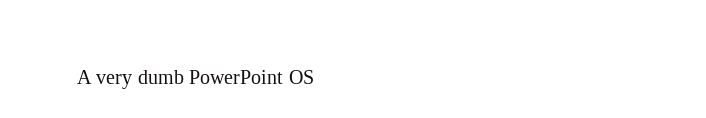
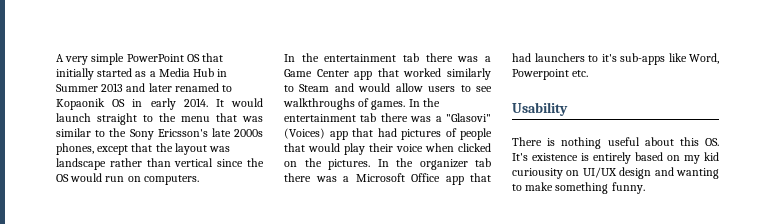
[137,70,184,84] dumb -> [91,53,125,65] simple
(314, 77) none -> [202,53,224,62] [56,68,228,80] [56,83,233,92] [56,98,263,110] [56,113,263,125] [56,128,263,140] [56,143,231,155] [56,158,264,170] [56,173,199,185] [284,53,491,62] [284,68,491,80] [284,83,492,92] [283,98,440,110] [284,113,491,122] [284,128,492,140] [284,143,491,155] [284,158,491,170] [284,173,491,185] [512,53,719,65] [512,69,589,80] [512,102,568,116] [512,137,719,149] [512,152,719,164] [512,167,719,179] [512,182,645,194] that initially started as a Media Hub in Summer 2013 and later renamed to Kopaonik OS in early 2014. It would launch straight to the menu that was similar to the Sony Ericsson's late 2000s phones, except that the layout was landscape rather than vertical since the OS would run on computers. // In the entertainment tab there was a Game Center app that worked similarly to Steam and would allow users to see walkthroughs of games. In the entertainment tab there was a "Glasovi" (Voices) app that had pictures of people that would play their voice when clicked on the pictures. In the organizer tab there was a Microsoft Office app that had launchers to it's sub-apps like Word, Powerpoint etc. // Usability // There is nothing useful about this OS. It's existence is entirely based on my kid curiousity on UI/UX design and wanting to make something funny.

